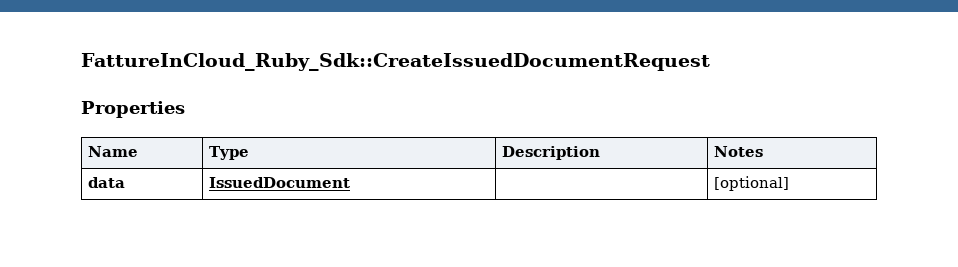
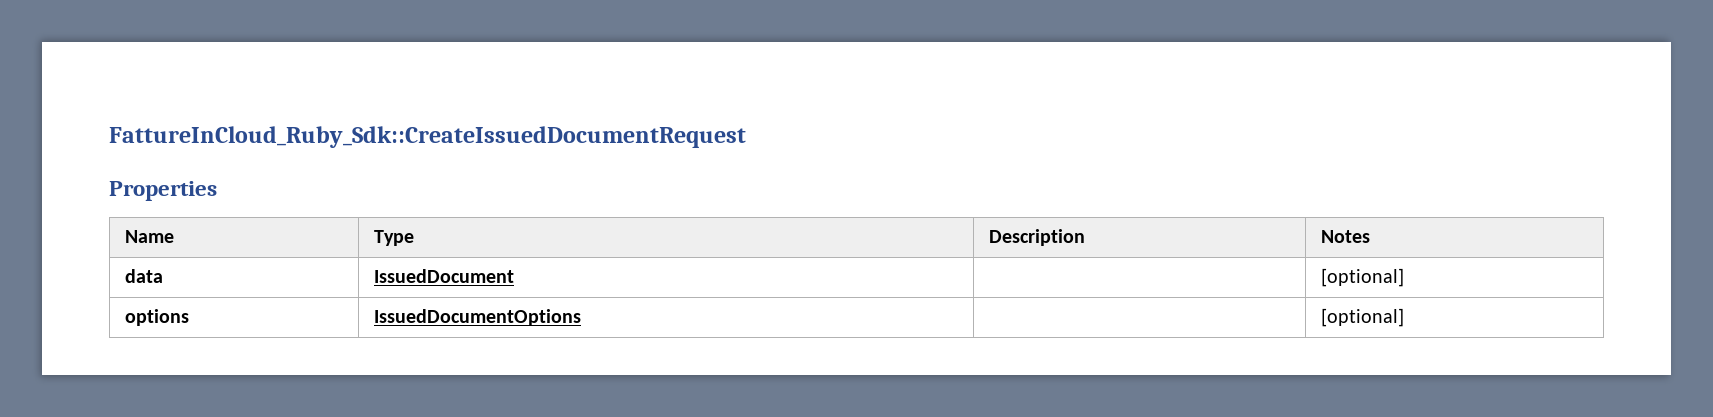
(789, 183) none -> [125,309,190,326] [374,309,582,326] [1321,308,1405,327] // options | IssuedDocumentOptions | | [optional]

